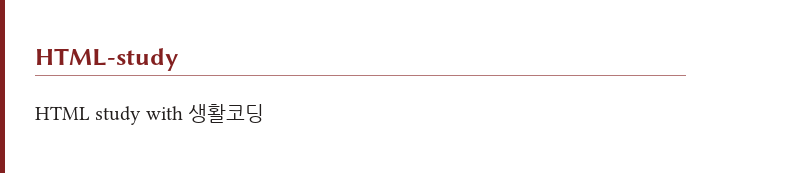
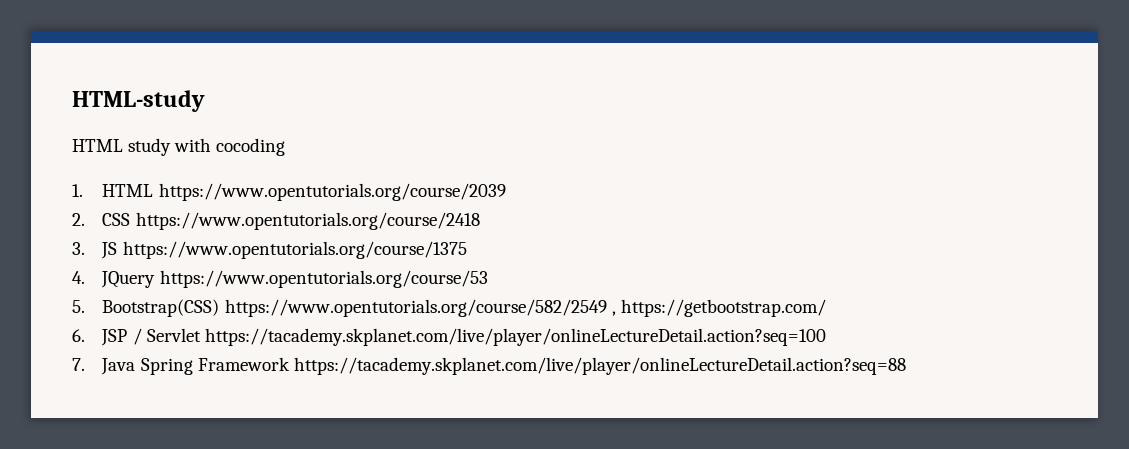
[188,104,265,123] 생활코딩 -> [216,138,286,156] [72,183,506,201] [72,212,480,230] [72,241,467,259] [72,270,488,288] [72,299,826,317] [72,328,826,346] [72,357,906,375] cocoding // 1. HTML https://www.opentutorials.org/course/2039 // 2. CSS https://www.opentutorials.org/course/2418 // 3. JS https://www.opentutorials.org/course/1375 // 4. JQuery https://www.opentutorials.org/course/53 // 5. Bootstrap(CSS) https://www.opentutorials.org/course/582/2549 , https://getbootstrap.com/ // 6. JSP / Servlet https://tacademy.skplanet.com/live/player/onlineLectureDetail.action?seq=100 // 7. Java Spring Framework https://tacademy.skplanet.com/live/player/onlineLectureDetail.action?seq=88

